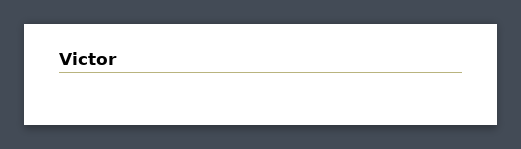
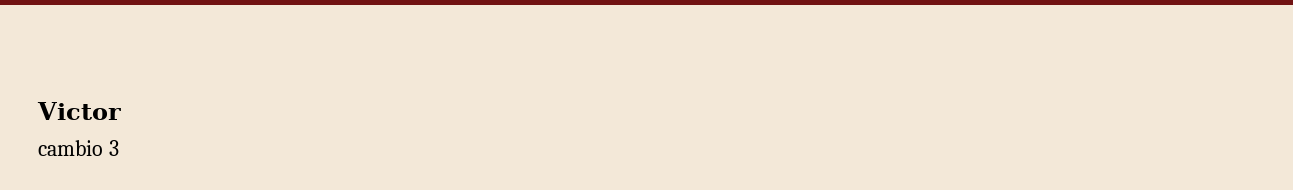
(117, 58) none -> [38,140,119,156] // cambio 3

